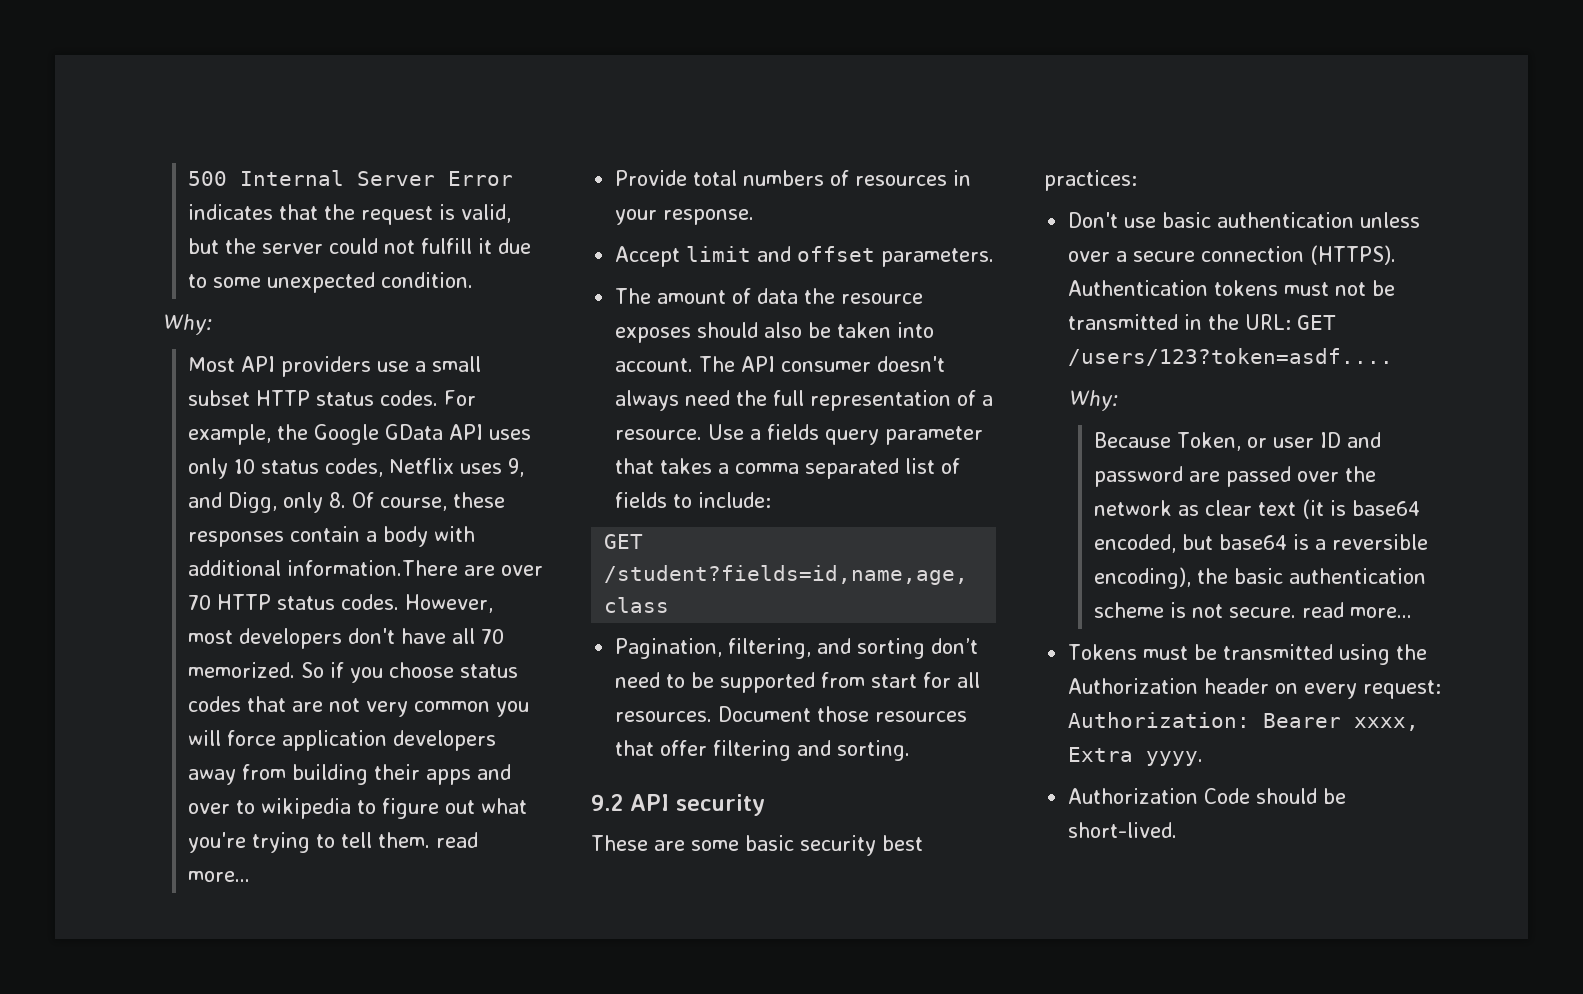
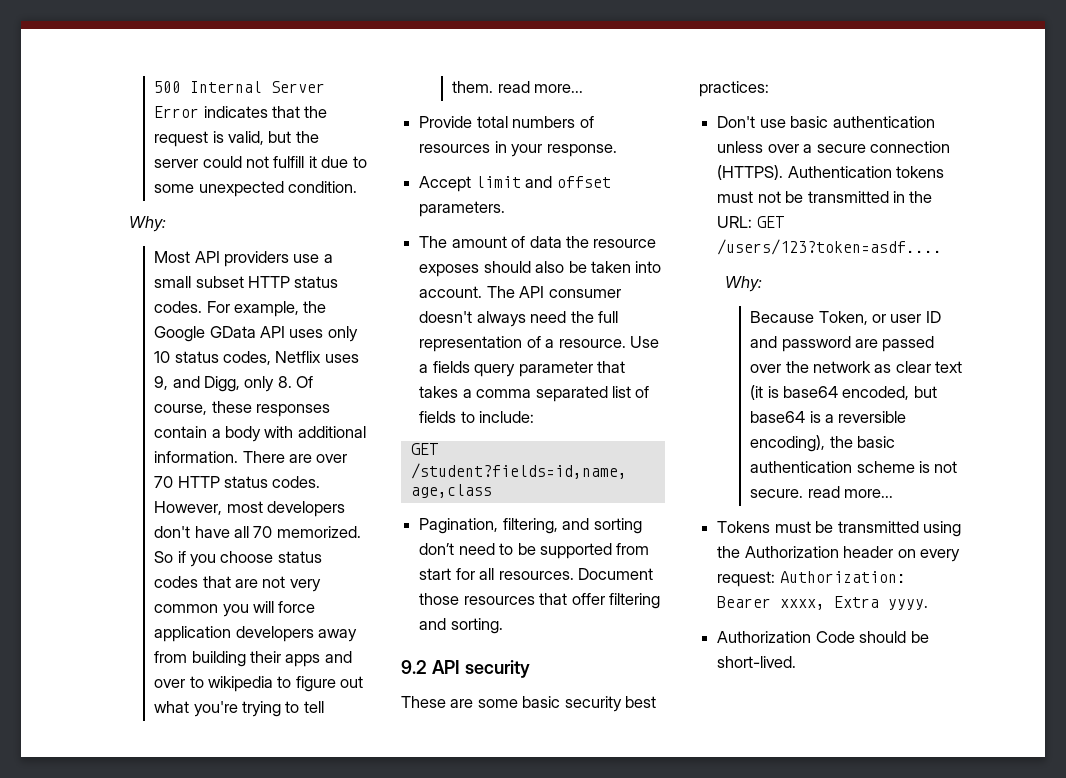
[286,560,458,576] information.There -> [154,451,285,463] information. There

